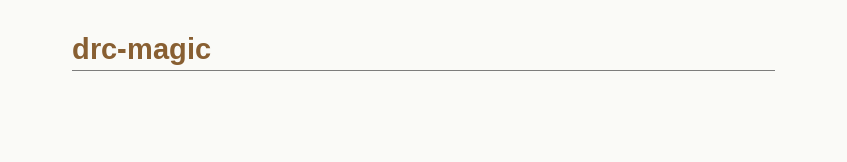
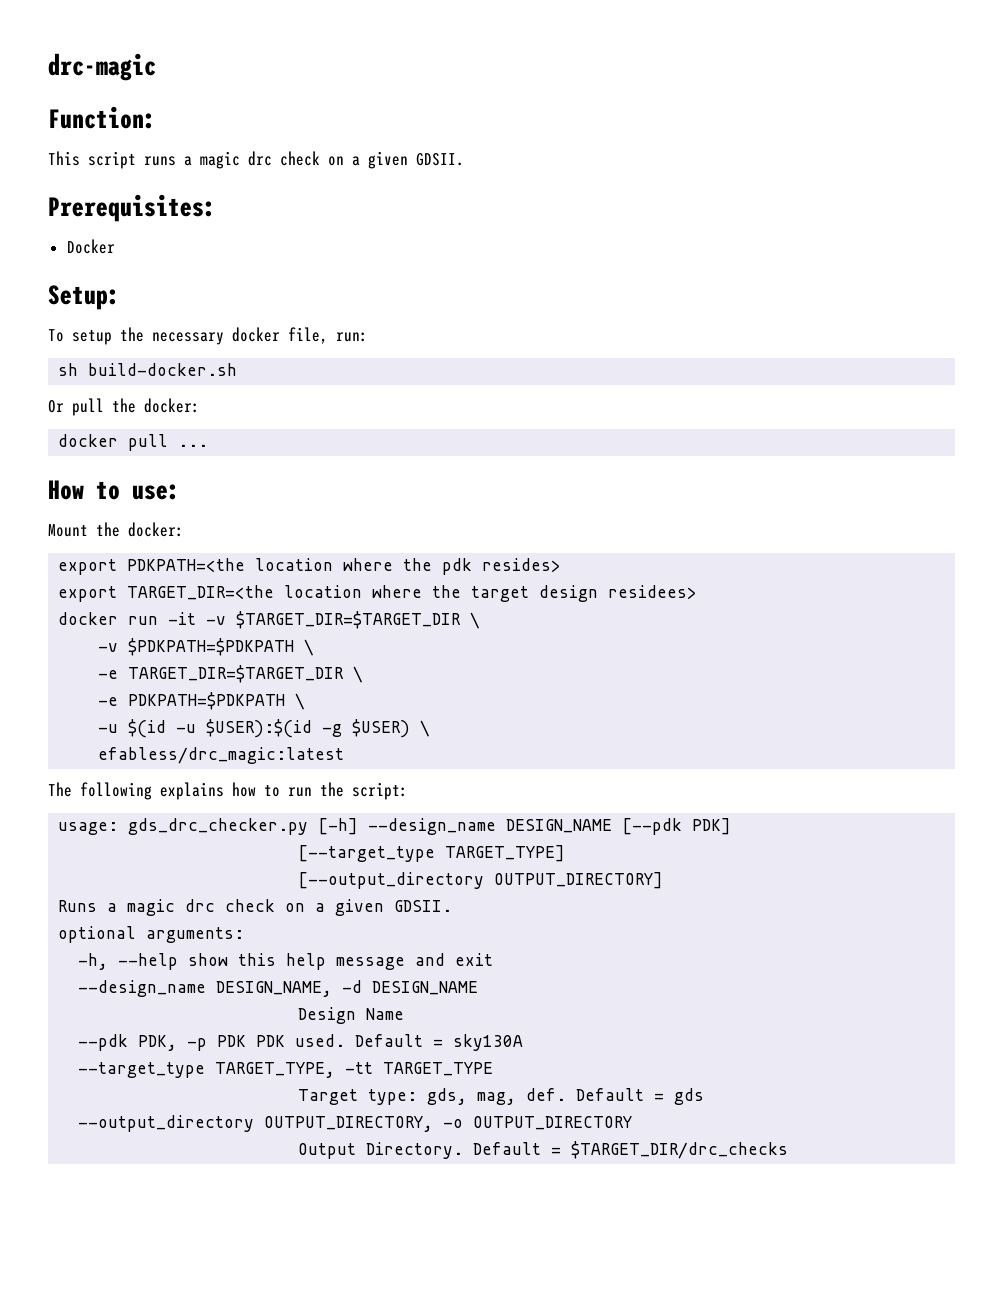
(211, 51) none -> [48,106,156,129] [48,151,464,169] [48,194,216,222] [66,239,115,254] [48,285,120,310] [48,327,368,345] [58,363,238,376] [48,398,200,416] [58,434,209,451] [48,480,180,500] [48,522,184,537] [58,558,562,575] [58,585,698,602] [58,611,481,629] [98,638,315,656] [98,665,364,683] [98,692,306,710] [98,719,431,738] [98,747,345,764] [48,782,408,800] [58,818,732,835] [298,845,566,862] [298,872,664,889] [58,899,453,916] [58,926,245,943] [78,953,494,970] [78,980,479,997] [298,1007,405,1024] [78,1034,524,1051] [78,1062,494,1078] [298,1088,705,1105] [78,1115,633,1132] [298,1141,789,1159] // Function: // This script runs a magic drc check on a given GDSII. // Prerequisites: // Docker // Setup: // To setup the necessary docker file, run: // sh build-docker.sh // Or pull the docker: // docker pull ... // How to use: // Mount the docker: // export PDKPATH=<the location where the pdk resides> // export TARGET_DIR=<the location where the target design residees> // docker run -it -v $TARGET_DIR=$TARGET_DIR \ // -v $PDKPATH=$PDKPATH \ // -e TARGET_DIR=$TARGET_DIR \ // -e PDKPATH=$PDKPATH \ // -u $(id -u $USER):$(id -g $USER) \ // efabless/drc_magic:latest // The following explains how to run the script: // usage: gds_drc_checker.py [-h] --design_name DESIGN_NAME [--pdk PDK] // [--target_type TARGET_TYPE] // [--output_directory OUTPUT_DIRECTORY] // Runs a magic drc check on a given GDSII. // optional arguments: // -h, --help show this help message and exit // --design_name DESIGN_NAME, -d DESIGN_NAME // Design Name // --pdk PDK, -p PDK PDK used. Default = sky130A // --target_type TARGET_TYPE, -tt TARGET_TYPE // Target type: gds, mag, def. Default = gds // --output_directory OUTPUT_DIRECTORY, -o OUTPUT_DIRECTORY // Output Directory. Default = $TARGET_DIR/drc_checks

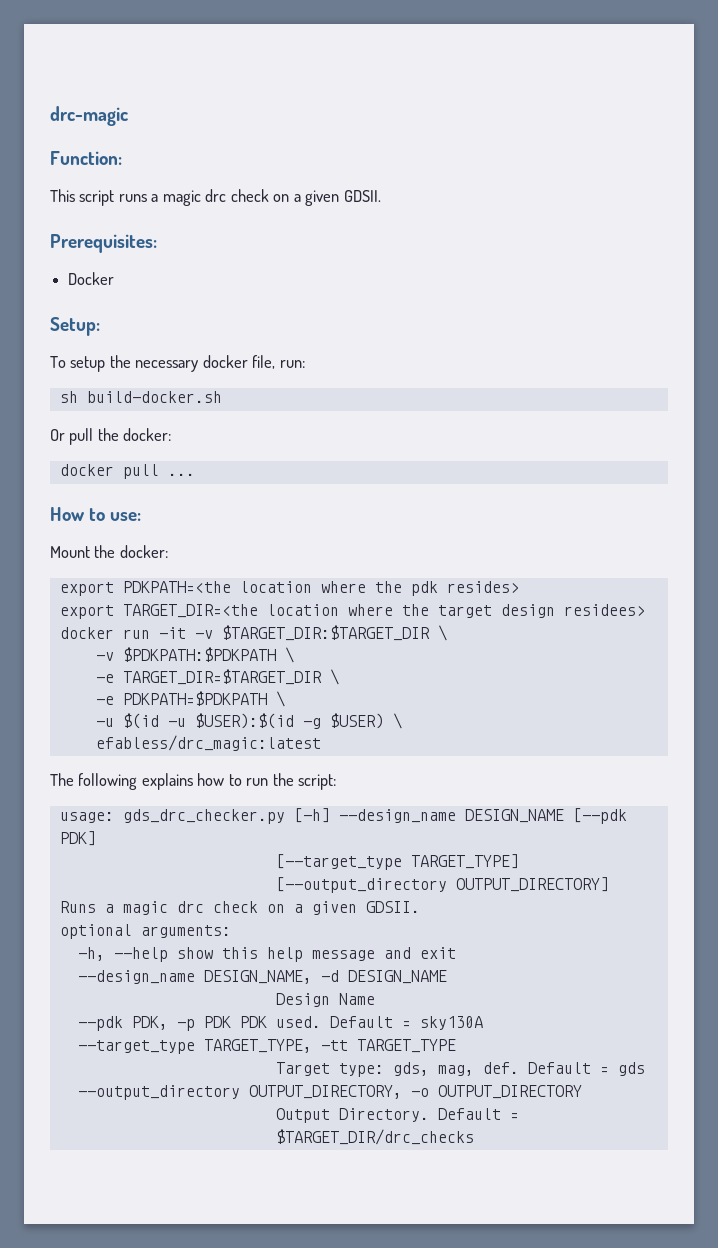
[236,611,462,629] $TARGET_DIR=$TARGET_DIR -> [221,625,430,641] $TARGET_DIR:$TARGET_DIR
[128,638,295,656] $PDKPATH=$PDKPATH -> [122,647,276,662] $PDKPATH:$PDKPATH

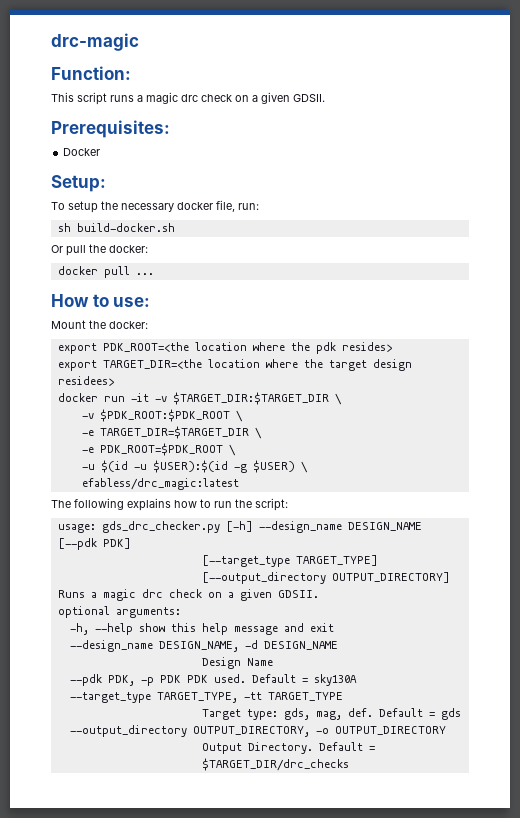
[122,581,231,593] PDKPATH=<the -> [102,342,189,352] PDK_ROOT=<the
[122,647,276,662] $PDKPATH:$PDKPATH -> [99,409,230,422] $PDK_ROOT:$PDK_ROOT
[122,691,267,706] PDKPATH=$PDKPATH -> [99,443,223,456] PDK_ROOT=$PDK_ROOT

